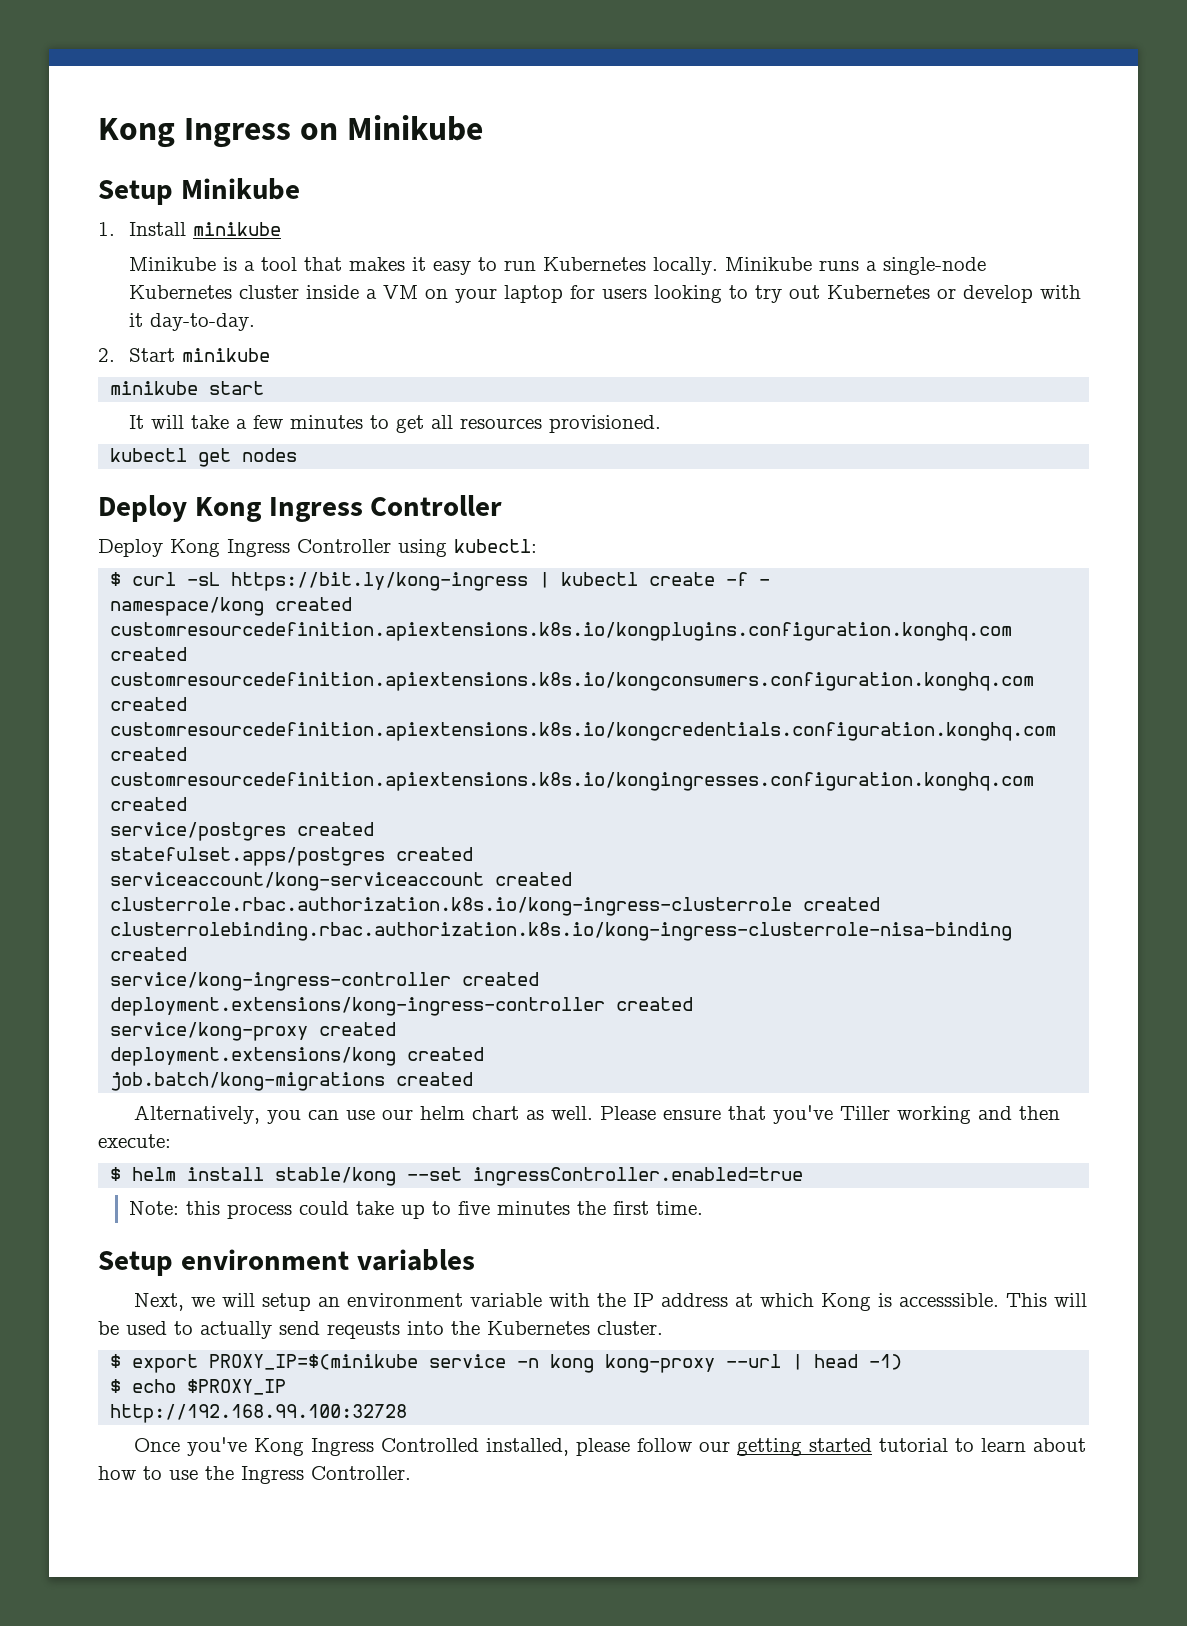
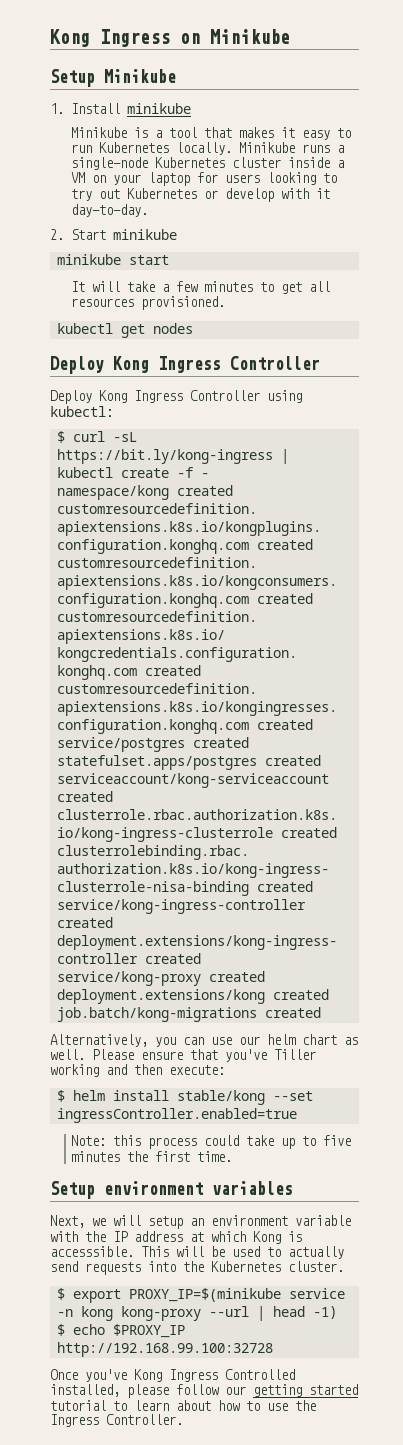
[327,1321,400,1339] reqeusts -> [85,1262,141,1275] requests

